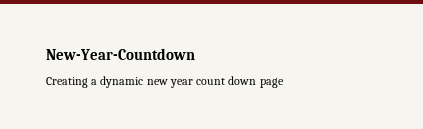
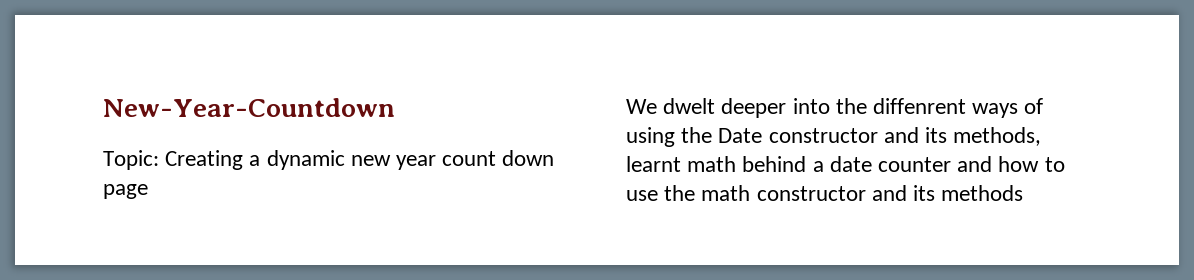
(195, 54) none -> [103,150,159,170] Topic:
(284, 83) none -> [626,98,1044,118] [626,127,1042,147] [626,156,1065,172] [626,185,1024,201] // We dwelt deeper into the diffenrent ways of using the Date constructor and its methods, learnt math behind a date counter and how to use the math constructor and its methods

